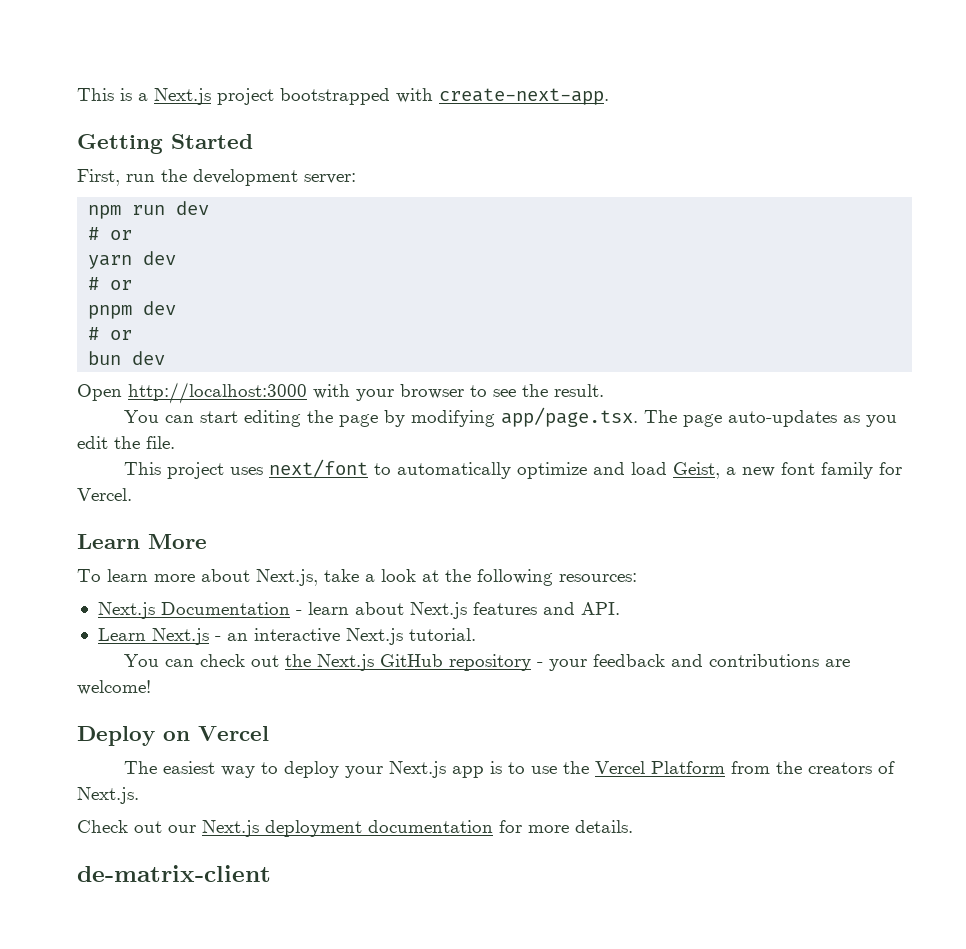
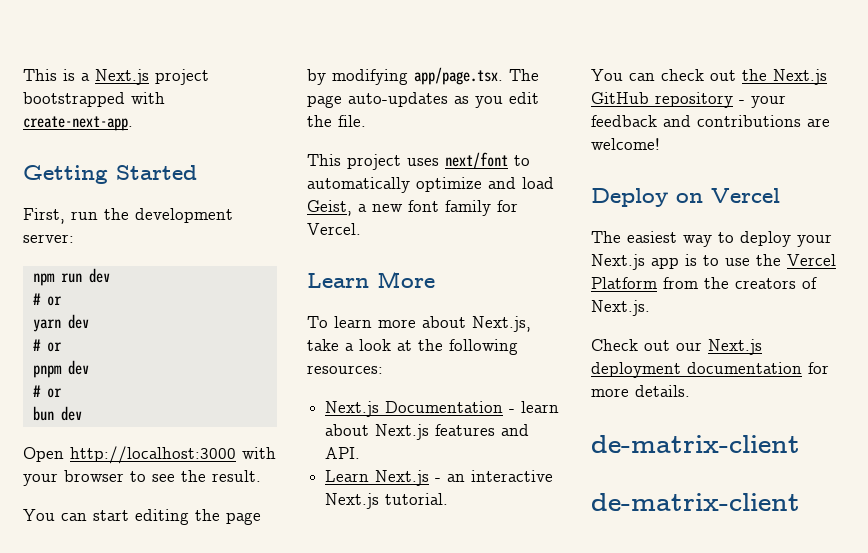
(271, 873) none -> [591,493,800,511] // de-matrix-client

